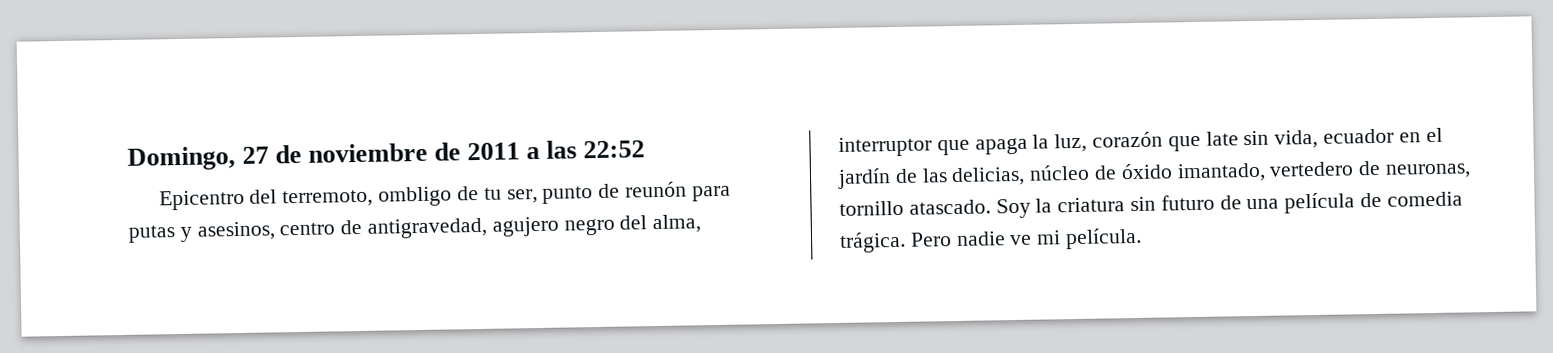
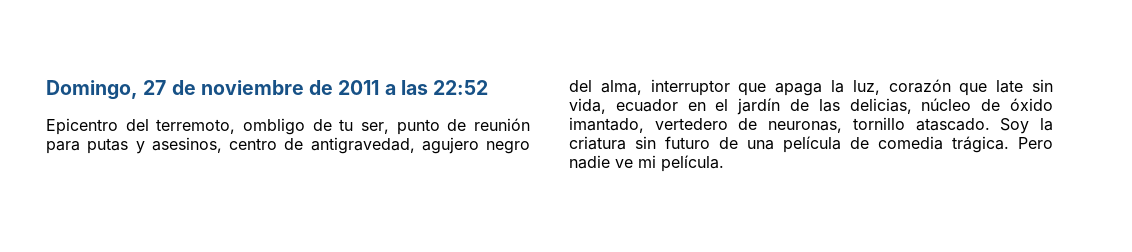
[624,181,687,198] reunón -> [474,118,531,131] reunión

